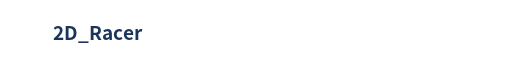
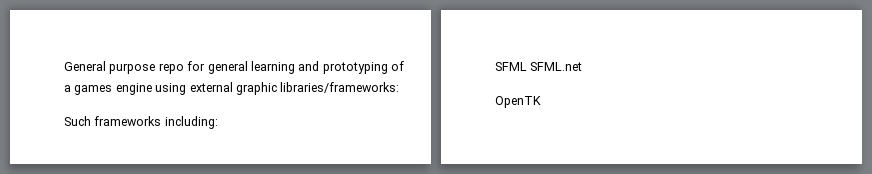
[53,26,143,43] 2D_Racer -> [64,61,404,74] [64,82,400,95] [64,116,218,129] [495,62,583,71] [495,96,541,108] General purpose repo for general learning and prototyping of a games engine using external graphic libraries/frameworks: // Such frameworks including: // SFML SFML.net // OpenTK

